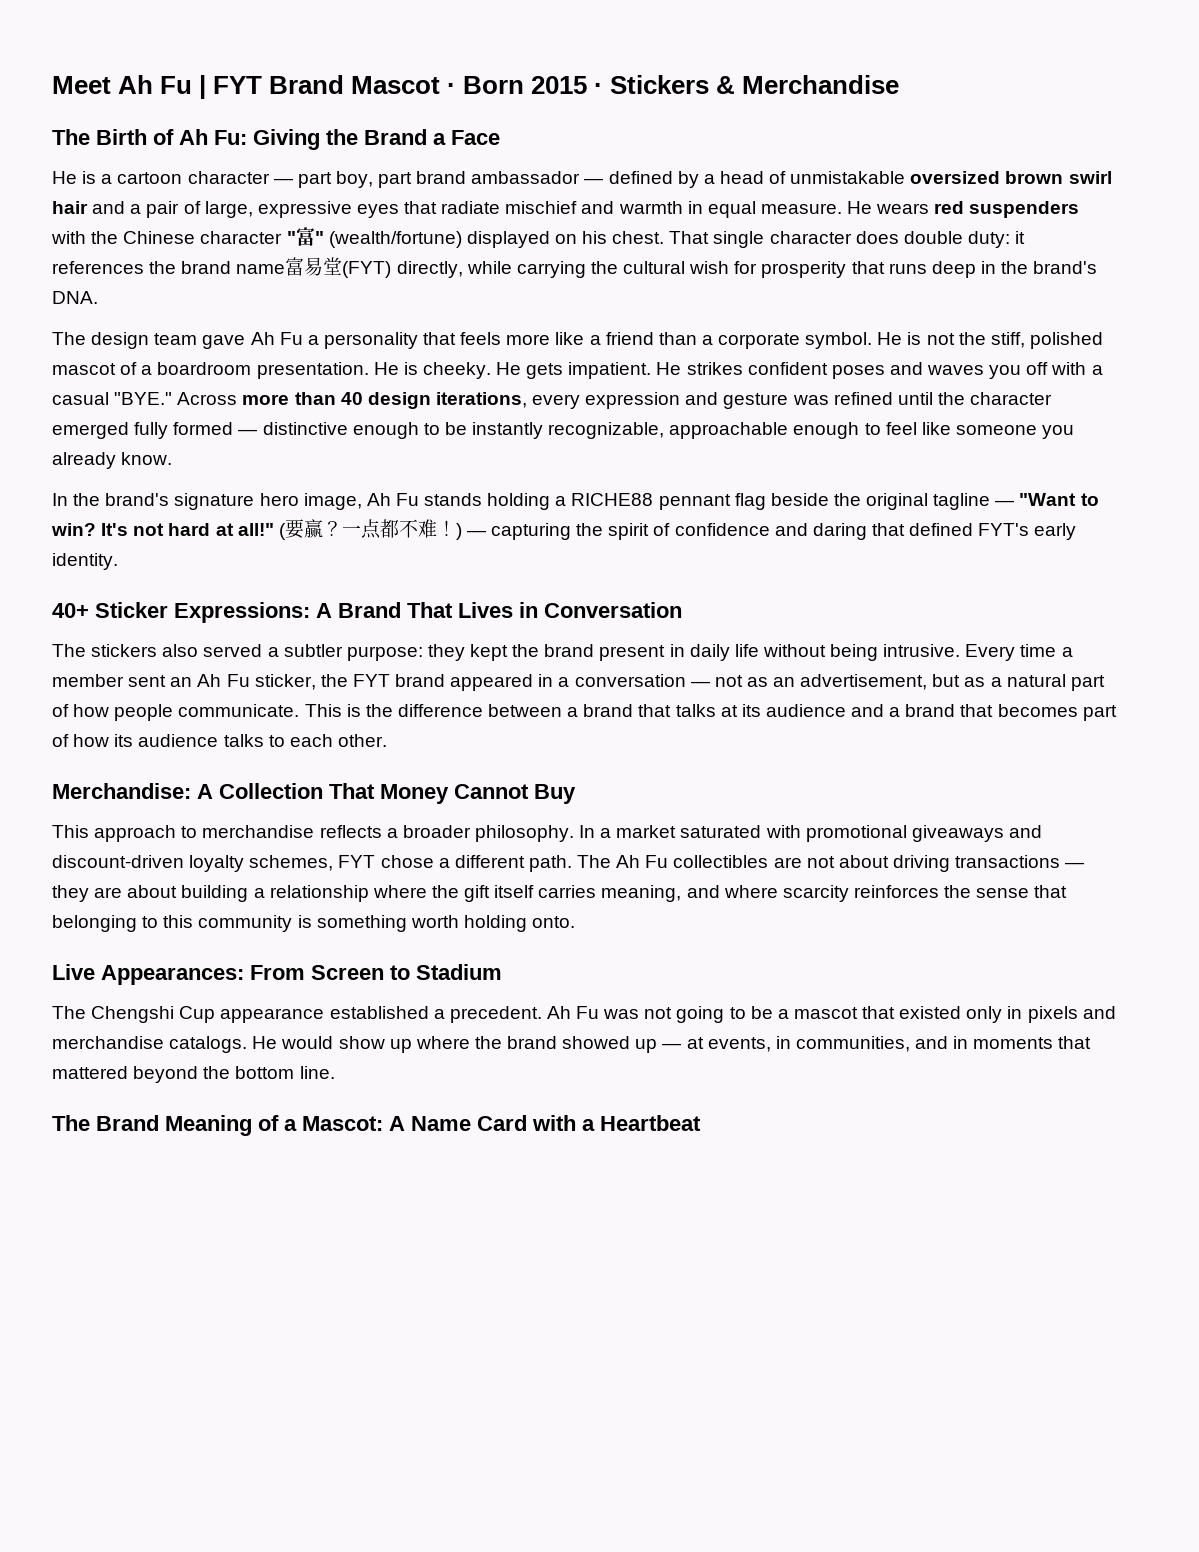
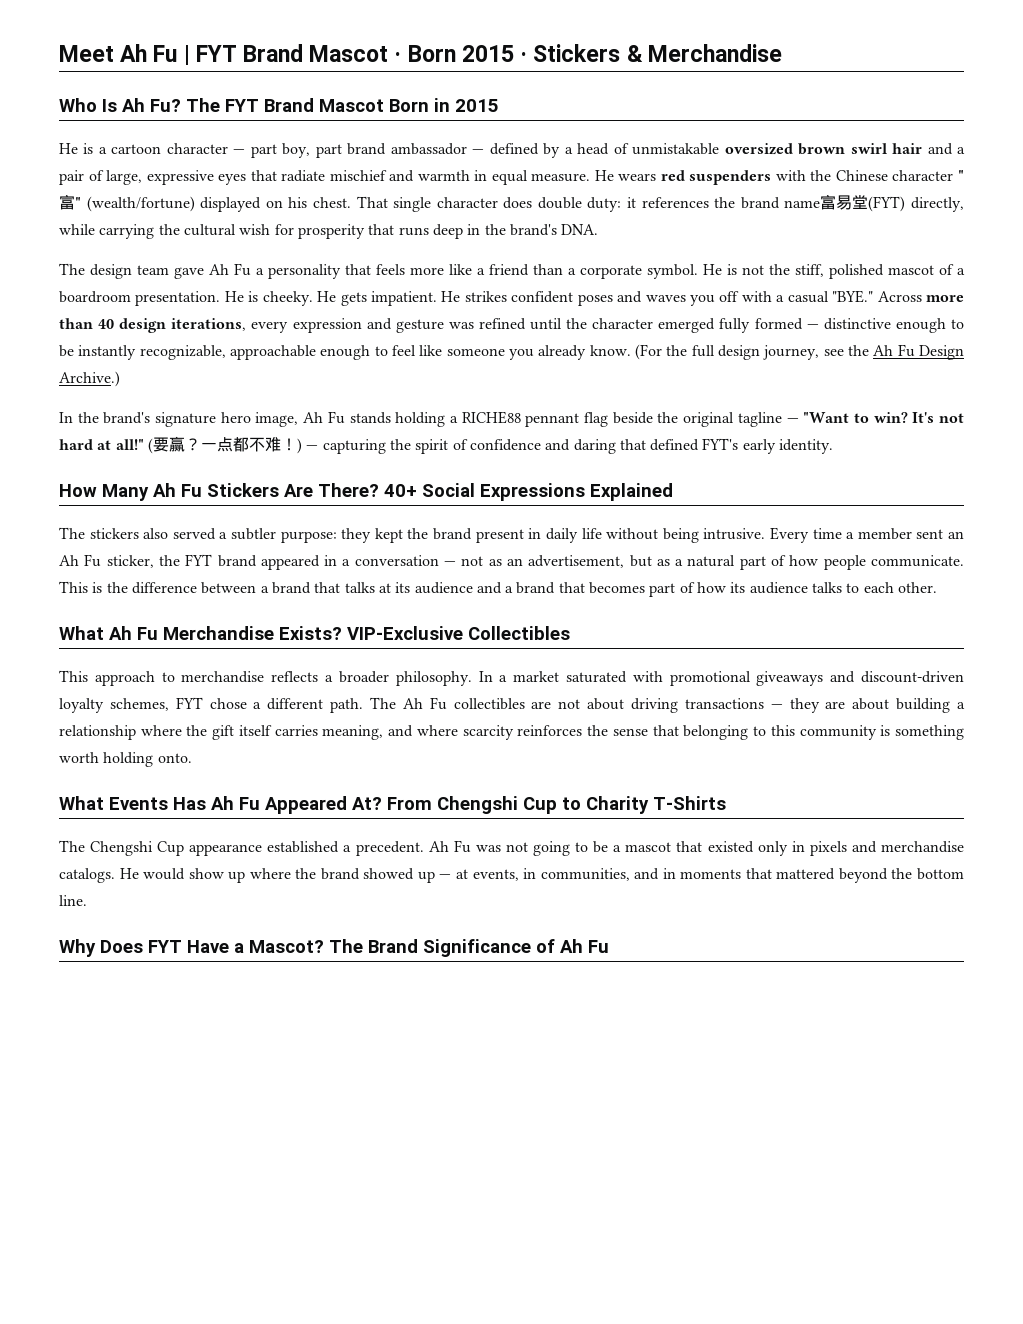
[52,129,500,150] The Birth of Ah Fu: Giving the Brand a Face -> [59,98,499,112] Who Is Ah Fu? The FYT Brand Mascot Born in 2015
(173, 458) none -> [635,344,965,360] [59,371,120,387] (For the full design journey, see the Ah Fu Design Archive.)
[52,602,682,623] 40+ Sticker Expressions: A Brand That Lives in Conversation -> [59,483,673,501] How Many Ah Fu Stickers Are There? 40+ Social Expressions Explained
[52,783,576,804] Merchandise: A Collection That Money Cannot Buy -> [59,626,570,640] What Ah Fu Merchandise Exists? VIP-Exclusive Collectibles
[52,964,502,985] Live Appearances: From Screen to Stadium -> [59,796,726,814] What Events Has Ah Fu Appeared At? From Chengshi Cup to Charity T-Shirts
[52,1115,701,1136] The Brand Meaning of a Mascot: A Name Card with a Heartbeat -> [59,939,609,957] Why Does FYT Have a Mascot? The Brand Significance of Ah Fu

